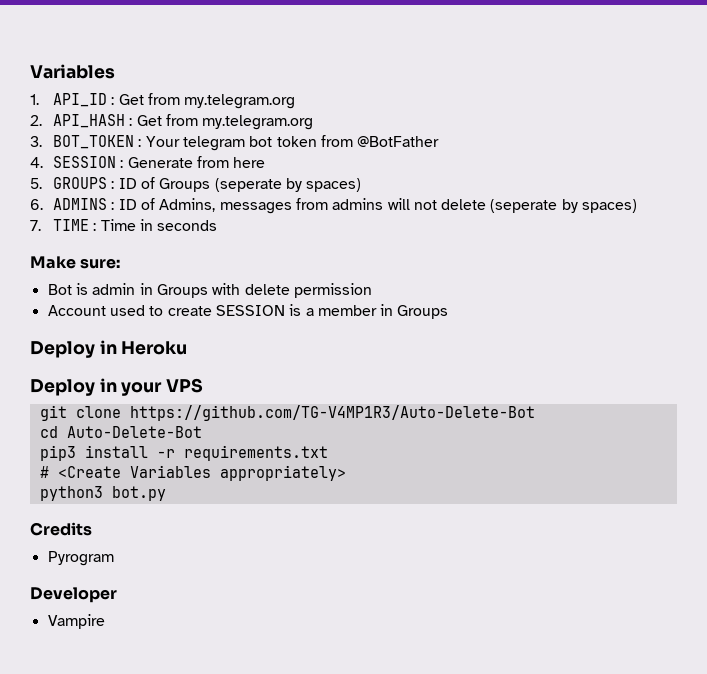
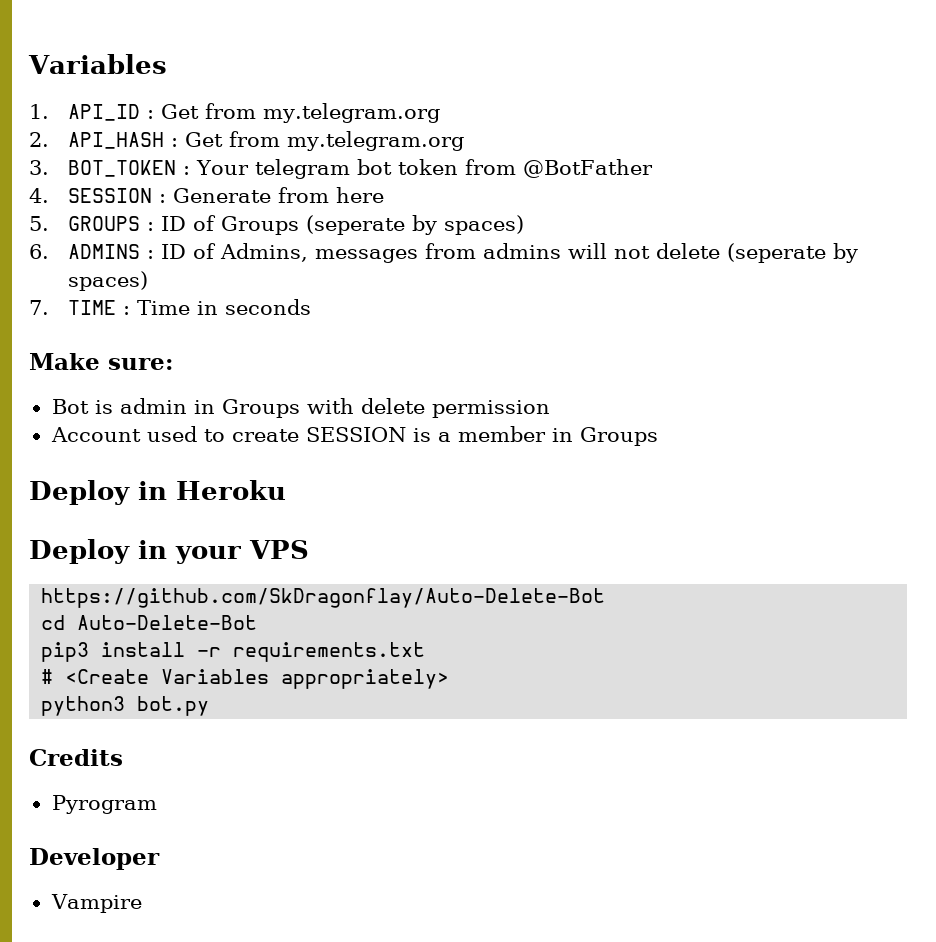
[39,405,535,421] git clone https://github.com/TG-V4MP1R3/Auto-Delete-Bot -> [41,588,606,608] https://github.com/SkDragonflay/Auto-Delete-Bot

